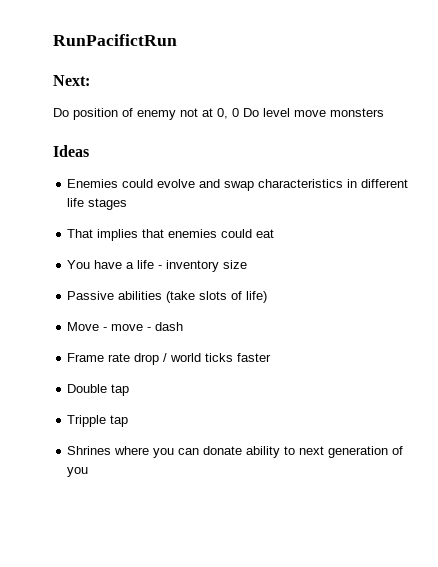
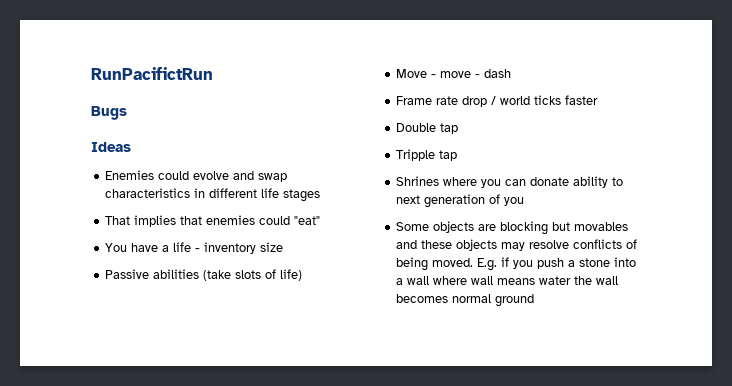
[53,75,90,86] [53,108,384,120] Next: // Do position of enemy not at 0, 0 Do level move monsters -> [91,106,127,120] Bugs
[256,229,275,238] eat -> [294,216,321,225] "eat"
(89, 472) none -> [396,221,629,235] [396,239,638,251] [396,257,637,271] [396,276,619,285] [396,294,535,307] // Some objects are blocking but movables and these objects may resolve conflicts of being moved. E.g. if you push a stone into a wall where wall means water the wall becomes normal ground

